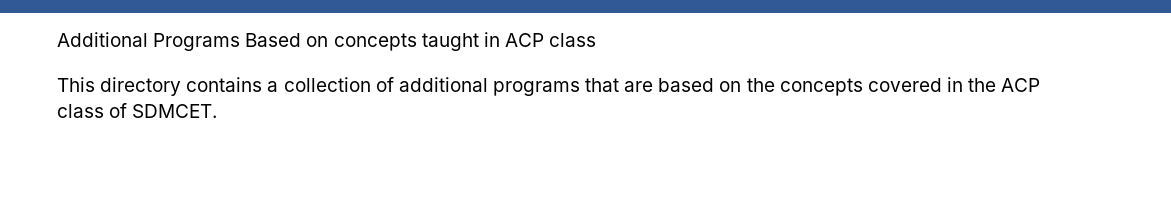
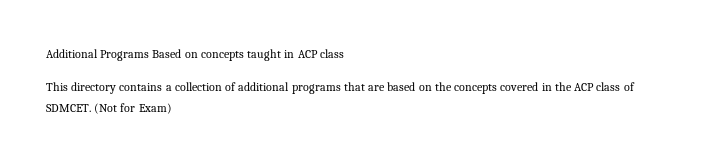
(218, 111) none -> [94,103,172,114] (Not for Exam)

